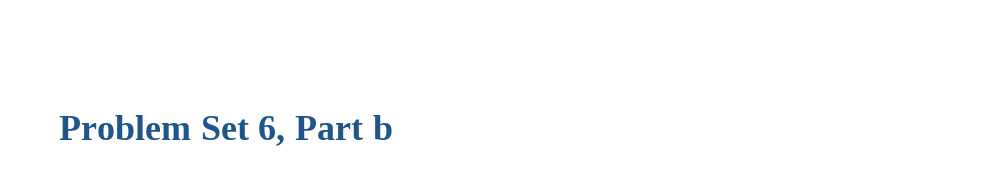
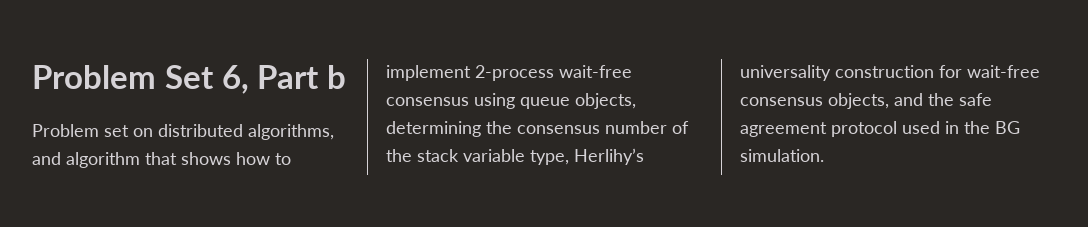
(393, 127) none -> [32,124,334,140] [32,152,291,168] [386,65,632,81] [386,93,636,109] [386,121,689,137] [386,148,644,165] [740,65,1040,81] [740,93,992,109] [740,121,1020,137] [740,149,824,162] // Problem set on distributed algorithms, and algorithm that shows how to implement 2-process wait-free consensus using queue objects, determining the consensus number of the stack variable type, Herlihy’s universality construction for wait-free consensus objects, and the safe agreement protocol used in the BG simulation.

